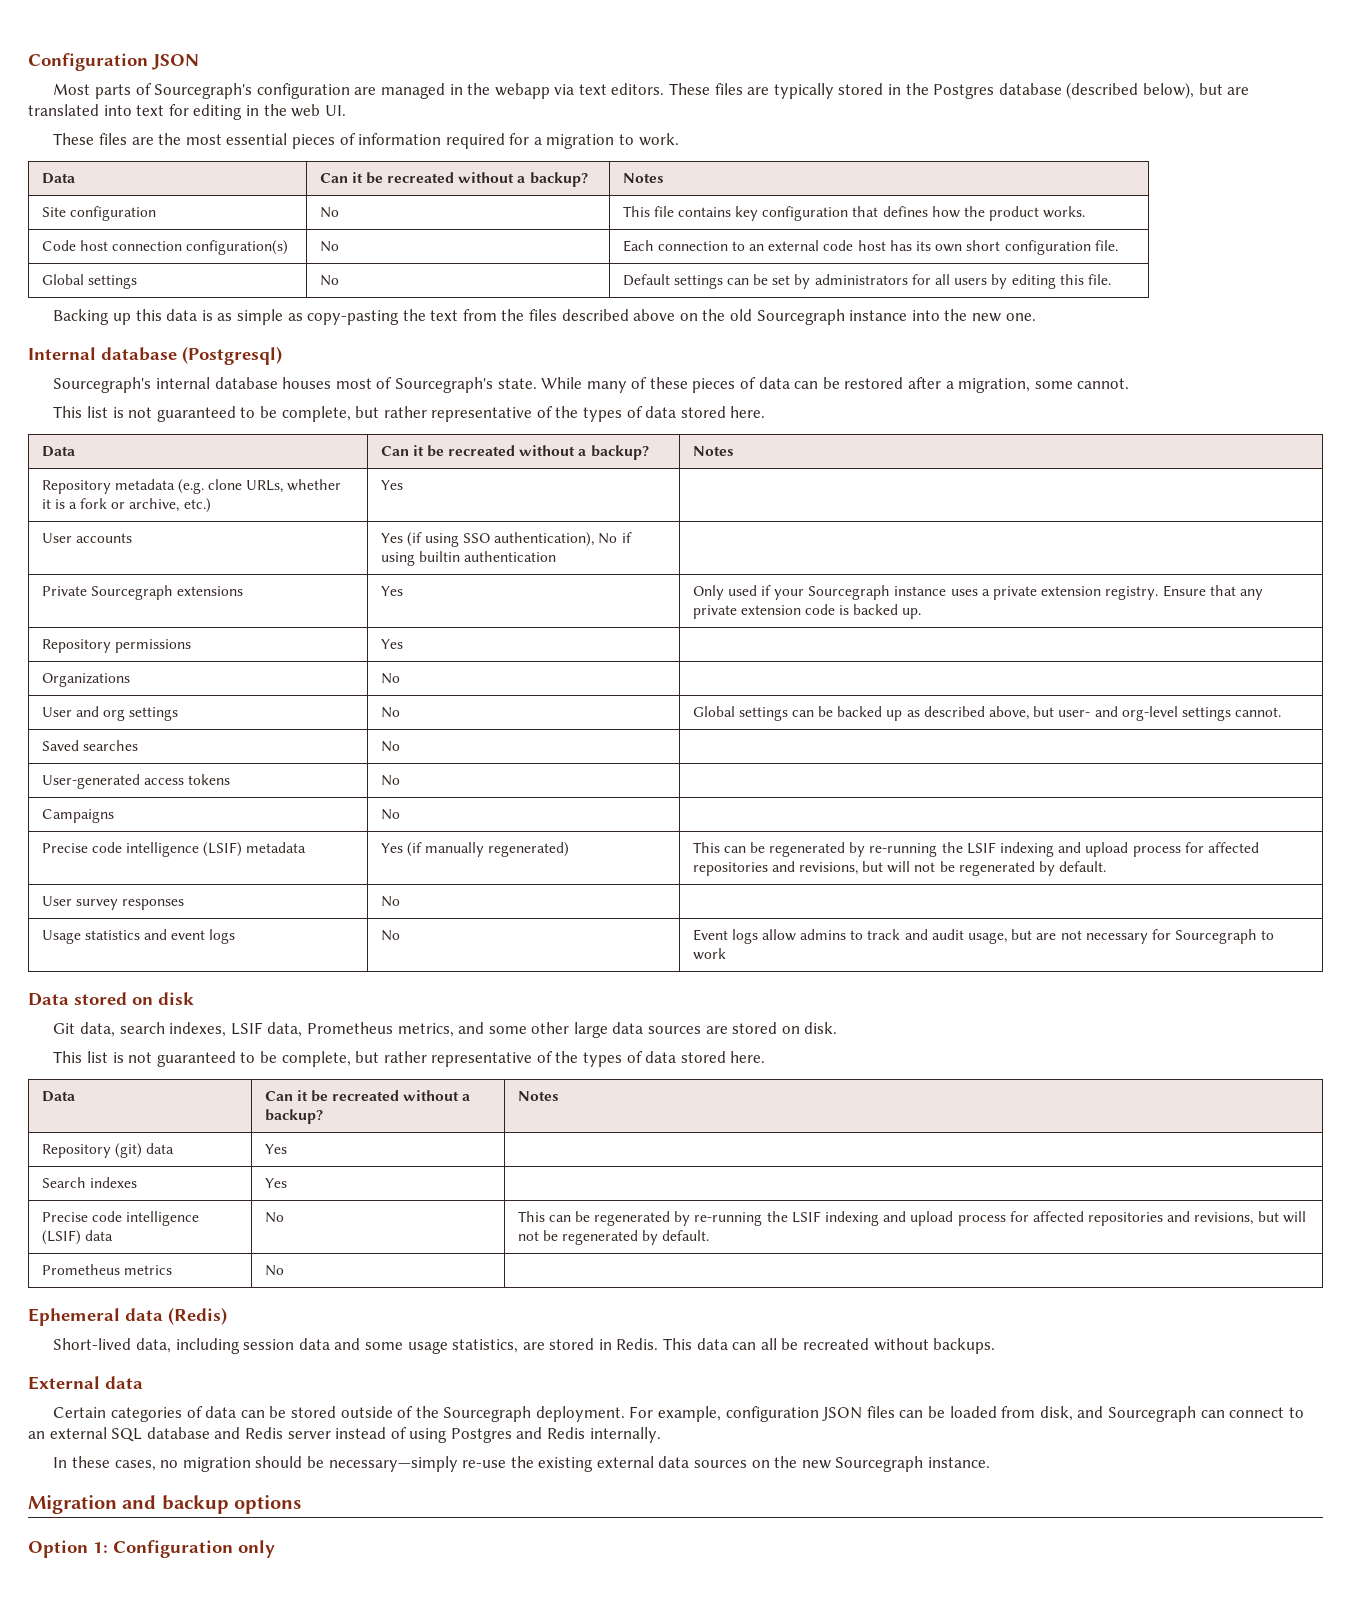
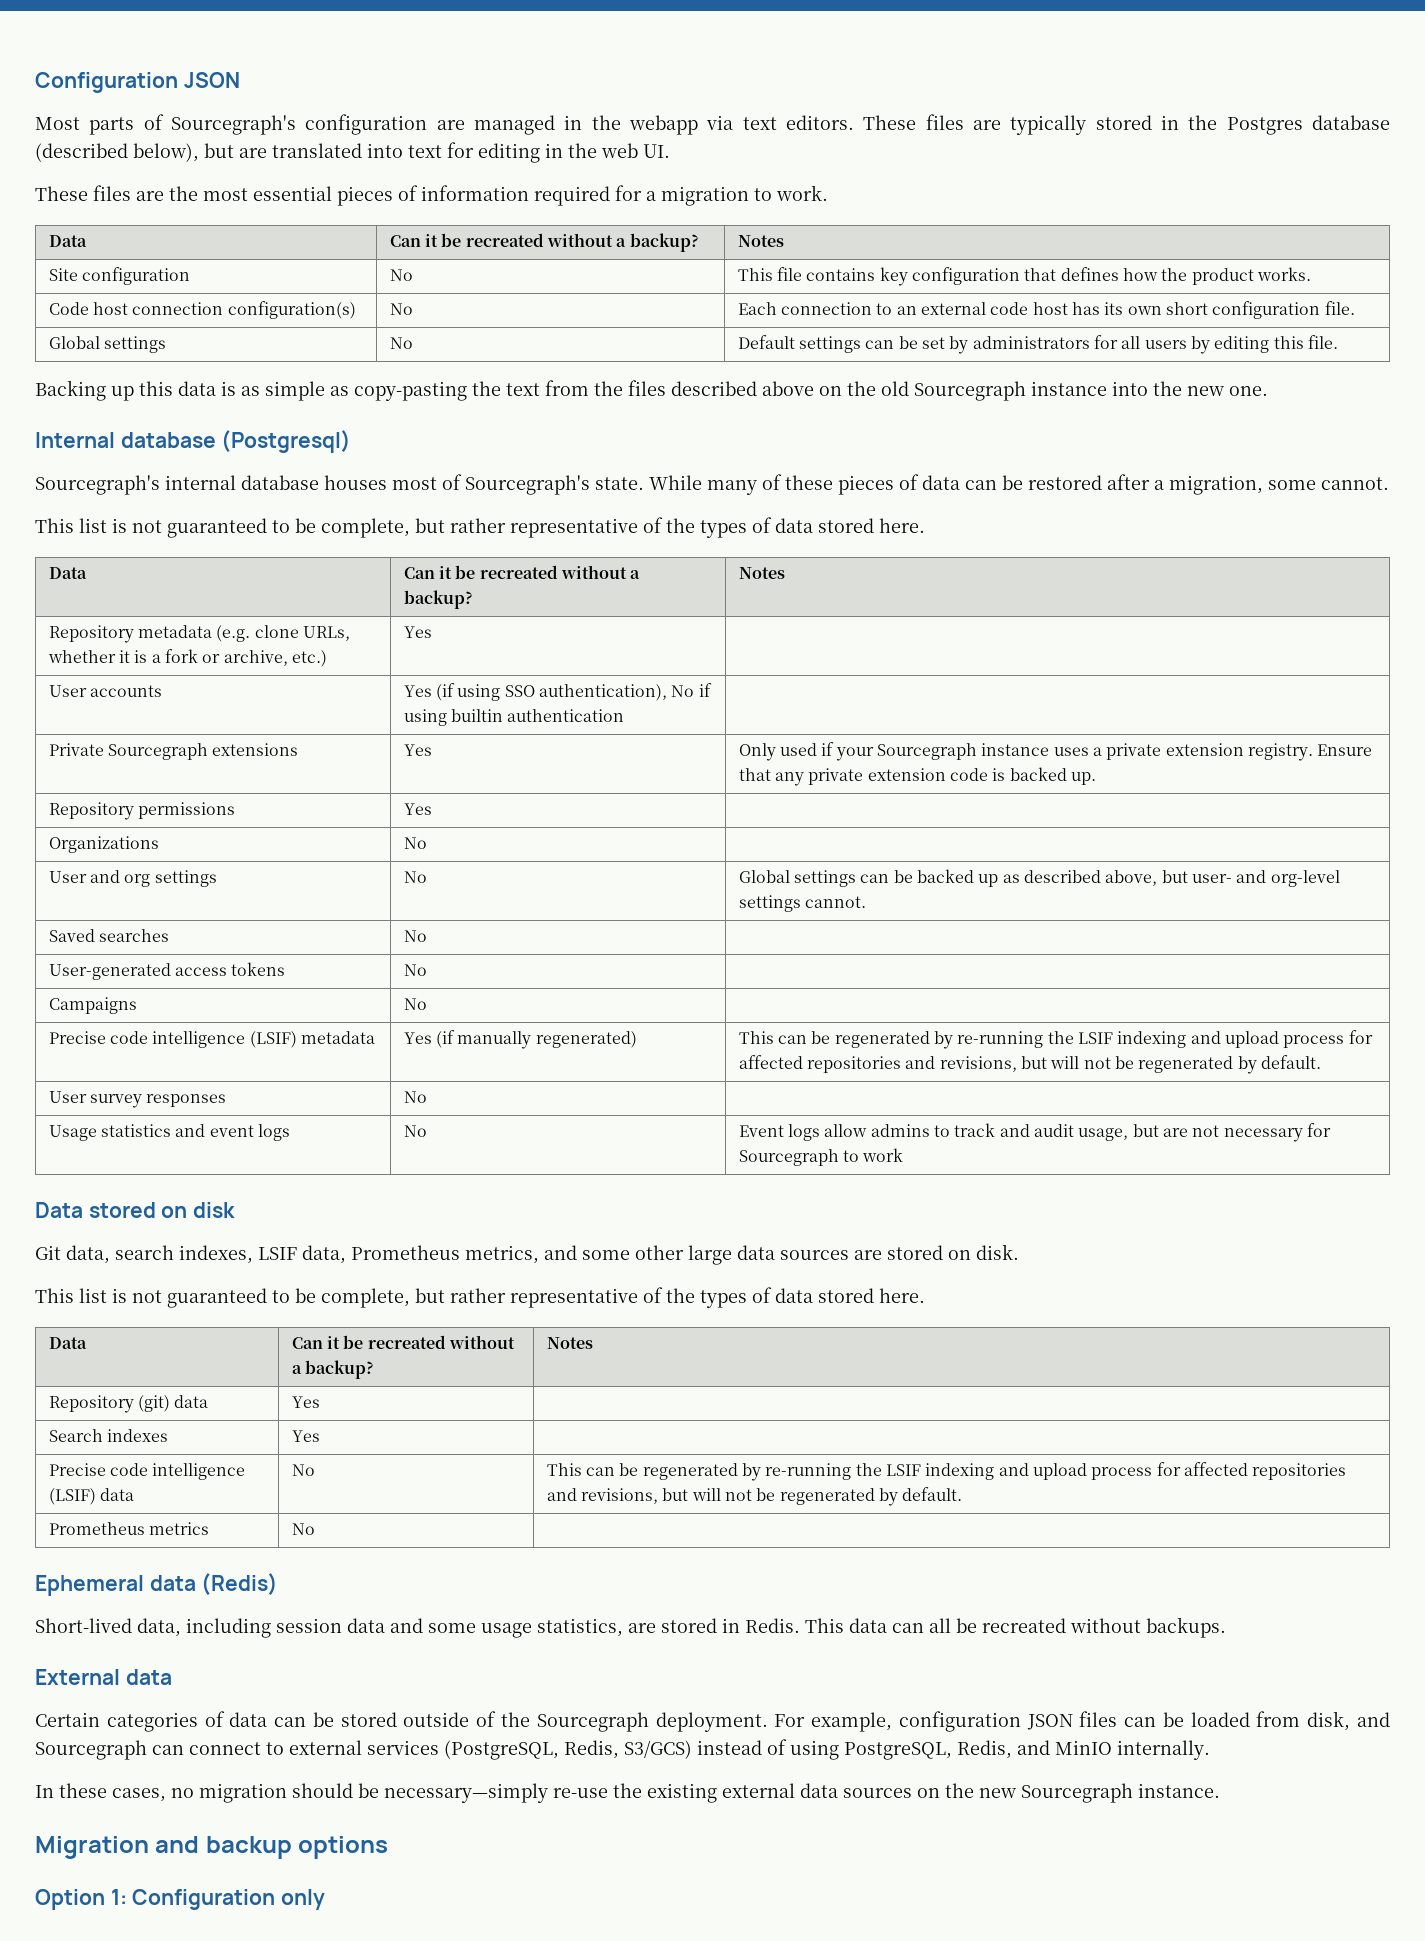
[28,1427,586,1443] an external SQL database and Redis server instead of using Postgres and Redis -> [289,1739,1112,1760] external services (PostgreSQL, Redis, S3/GCS) instead of using PostgreSQL, Redis, and MinIO

